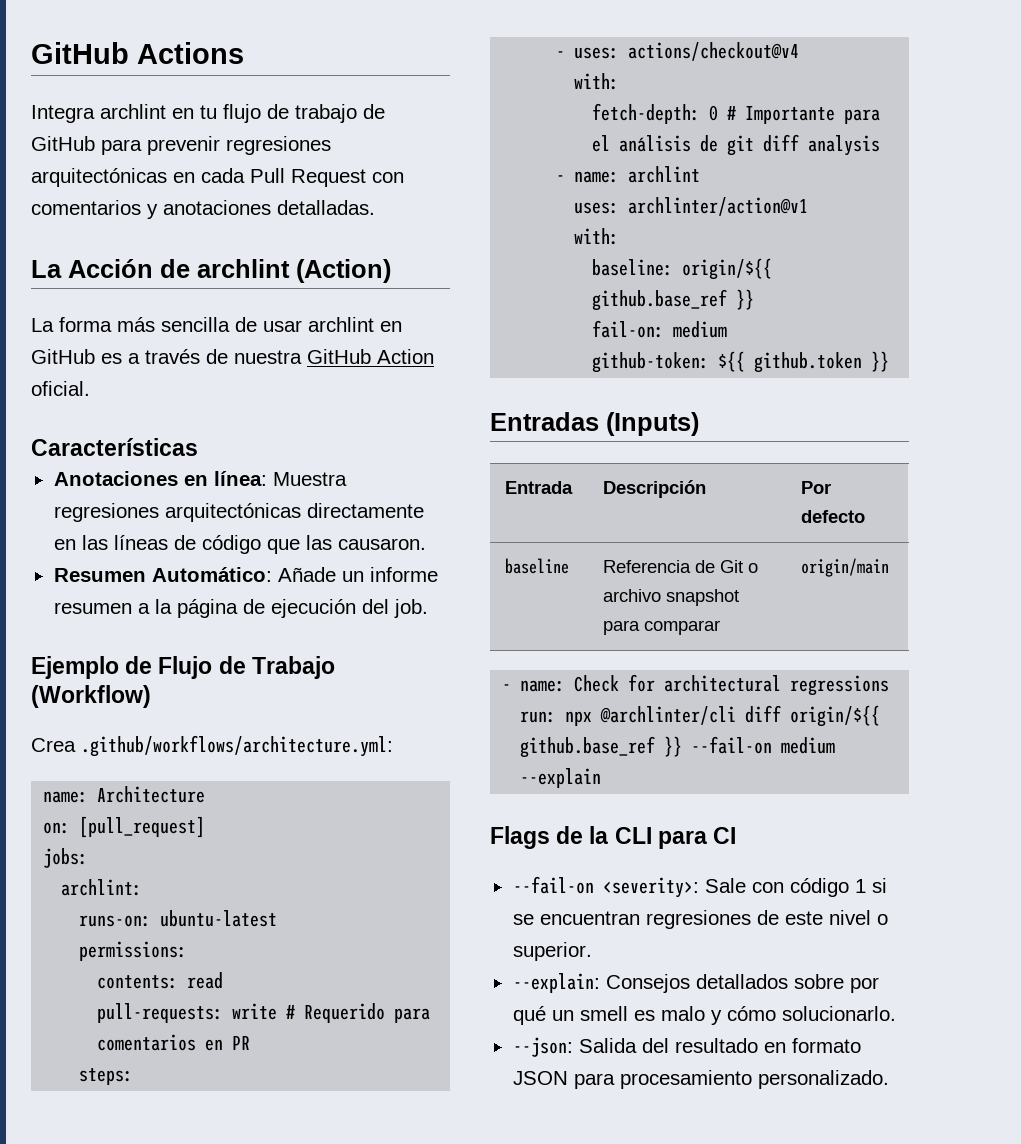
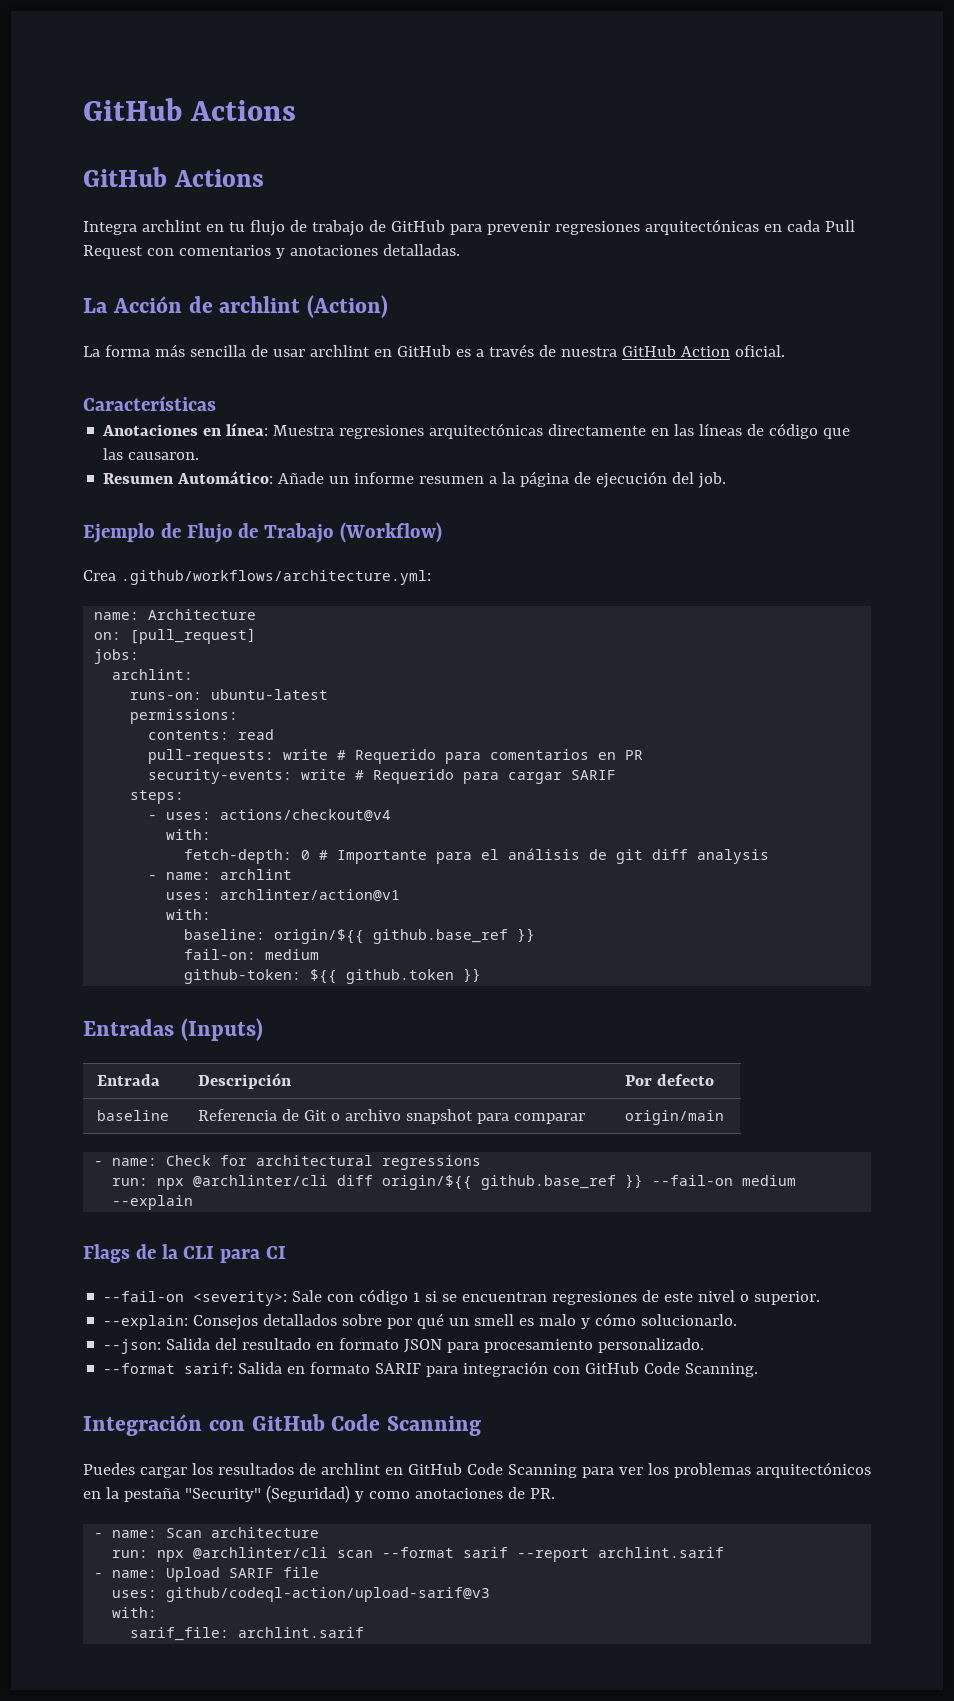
[31,42,244,64] GitHub Actions -> [83,98,297,121] [83,167,264,187] GitHub Actions // GitHub Actions
(251, 1043) none -> [148,769,617,784] // security-events: write # Requerido para cargar SARIF
(889, 1079) none -> [103,1361,759,1377] [83,1414,481,1436] [83,1462,871,1478] [83,1485,555,1503] [94,1527,320,1538] [112,1547,725,1562] [94,1567,320,1582] [112,1587,491,1602] [112,1607,158,1618] [130,1627,365,1641] // --format sarif: Salida en formato SARIF para integración con GitHub Code Scanning. // Integración con GitHub Code Scanning // Puedes cargar los resultados de archlint en GitHub Code Scanning para ver los problemas arquitectónicos en la pestaña "Security" (Seguridad) y como anotaciones de PR. // - name: Scan architecture // run: npx @archlinter/cli scan --format sarif --report archlint.sarif // - name: Upload SARIF file // uses: github/codeql-action/upload-sarif@v3 // with: // sarif_file: archlint.sarif

